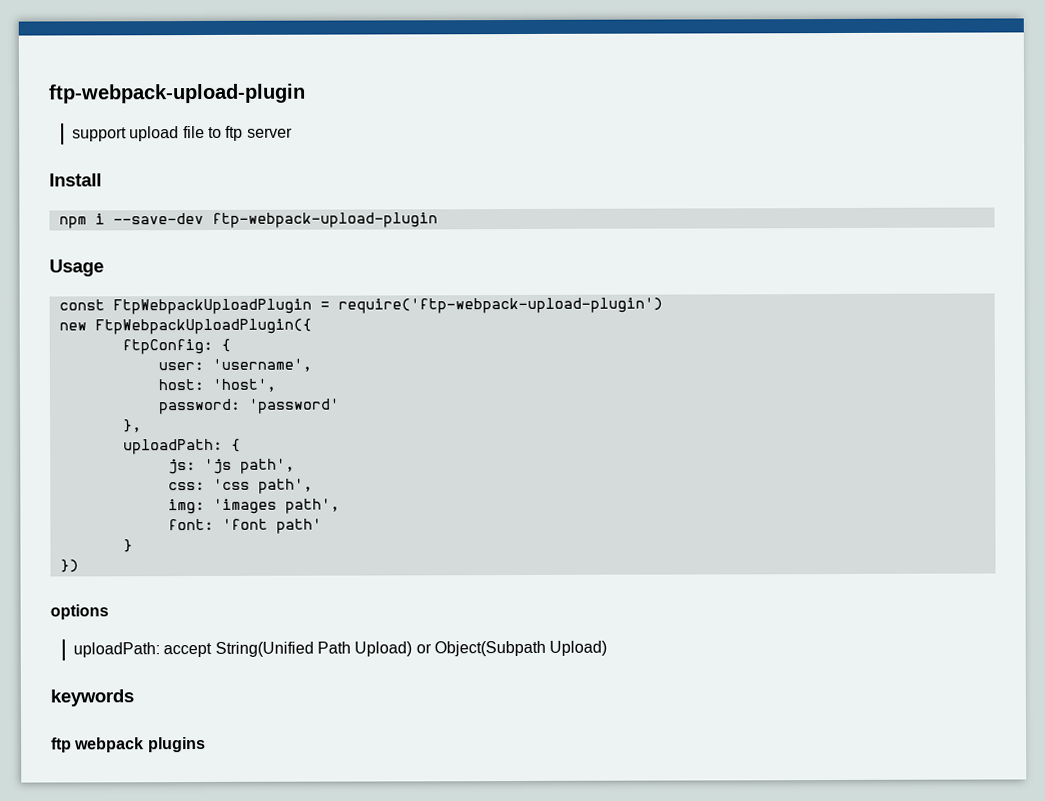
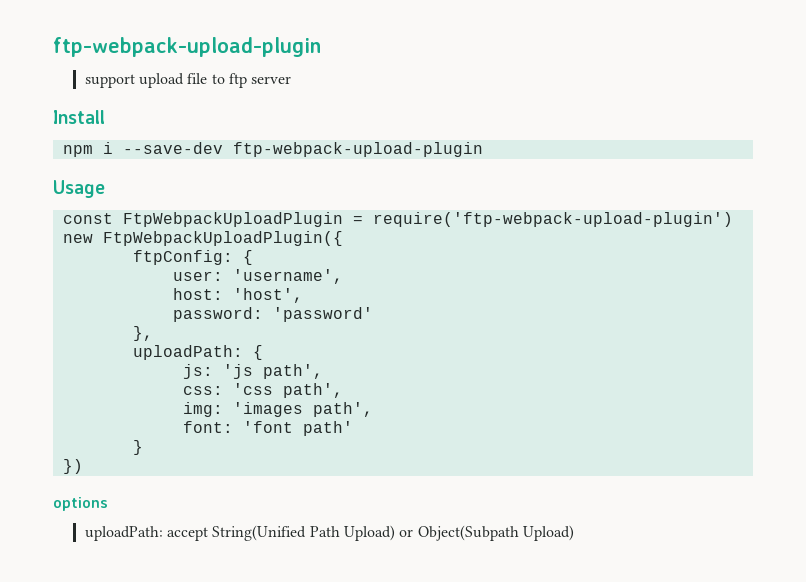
[50,689,134,707] [51,736,206,753] // keywords // ftp webpack plugins -> (574, 533) none

